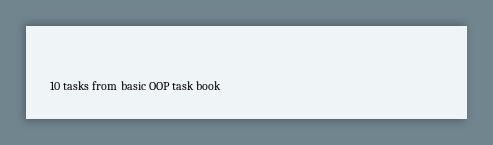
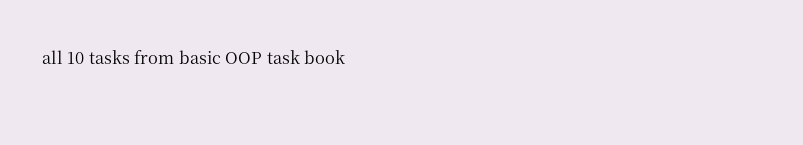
(50, 85) none -> [42,50,63,64] all

